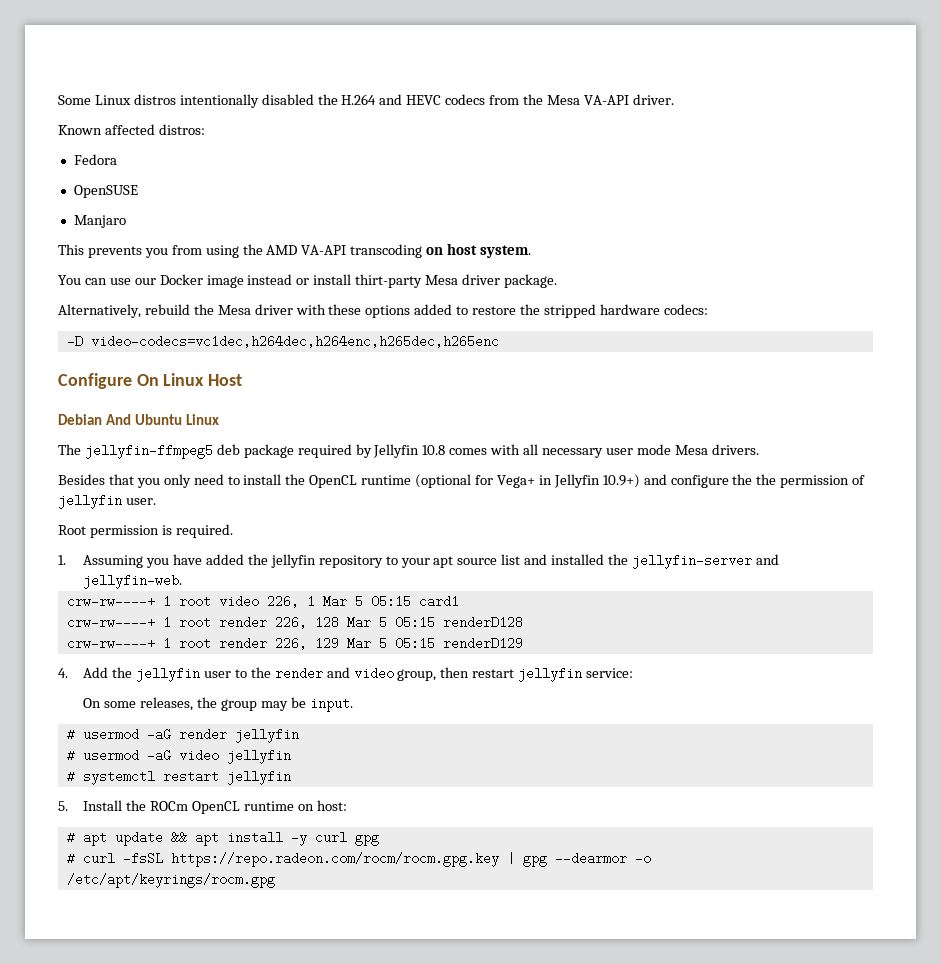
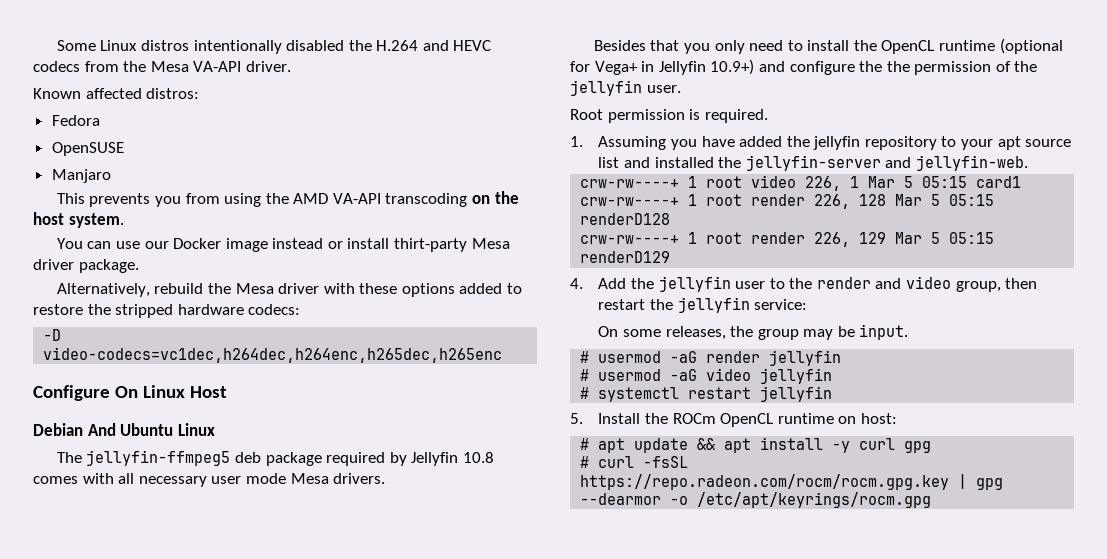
(444, 251) none -> [494,191,519,204] the
(866, 480) none -> [1014,61,1038,72] the
(515, 673) none -> [649,299,673,310] the

